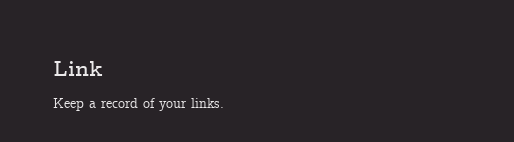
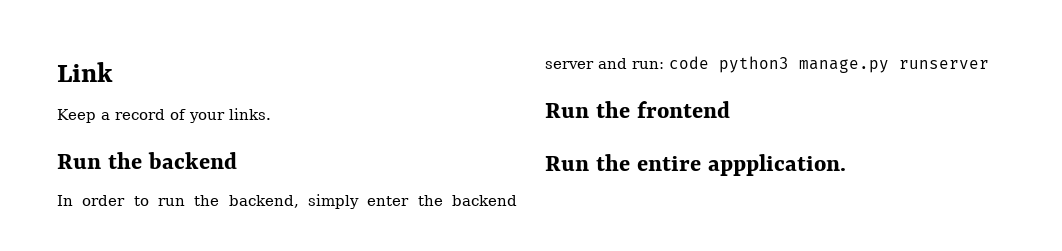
(224, 103) none -> [57,152,238,169] [57,194,517,209] [545,56,989,73] [545,101,731,118] [545,154,847,176] // Run the backend // In order to run the backend, simply enter the backend server and run: code python3 manage.py runserver // Run the frontend // Run the entire appplication.

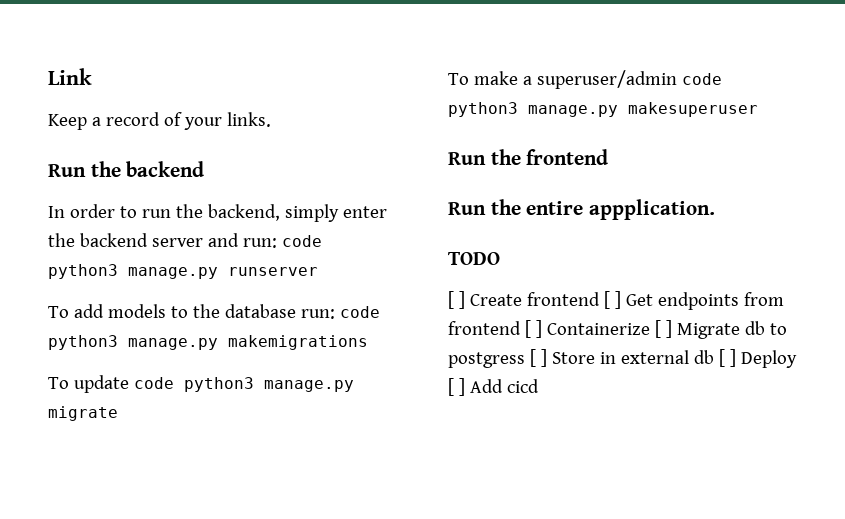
(989, 64) none -> [48,304,380,319] [48,335,368,350] [48,375,354,393] [48,406,118,421] [448,70,722,89] [448,102,758,117] // To add models to the database run: code python3 manage.py makemigrations // To update code python3 manage.py migrate // To make a superuser/admin code python3 manage.py makesuperuser
(847, 165) none -> [448,252,500,265] [448,291,784,310] [448,320,787,339] [448,349,797,368] [448,378,539,396] // TODO // [ ] Create frontend [ ] Get endpoints from frontend [ ] Containerize [ ] Migrate db to postgress [ ] Store in external db [ ] Deploy [ ] Add cicd

